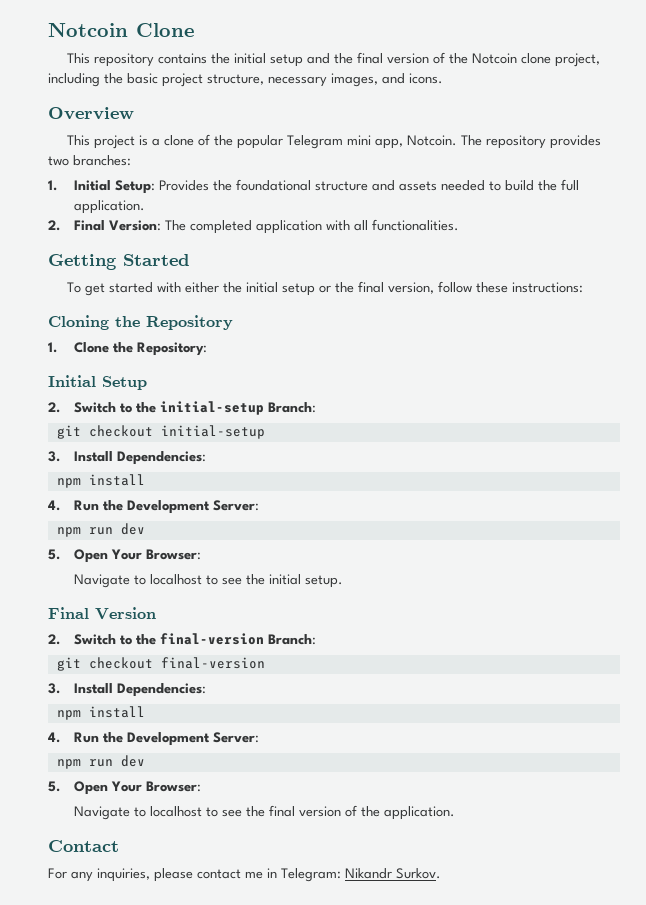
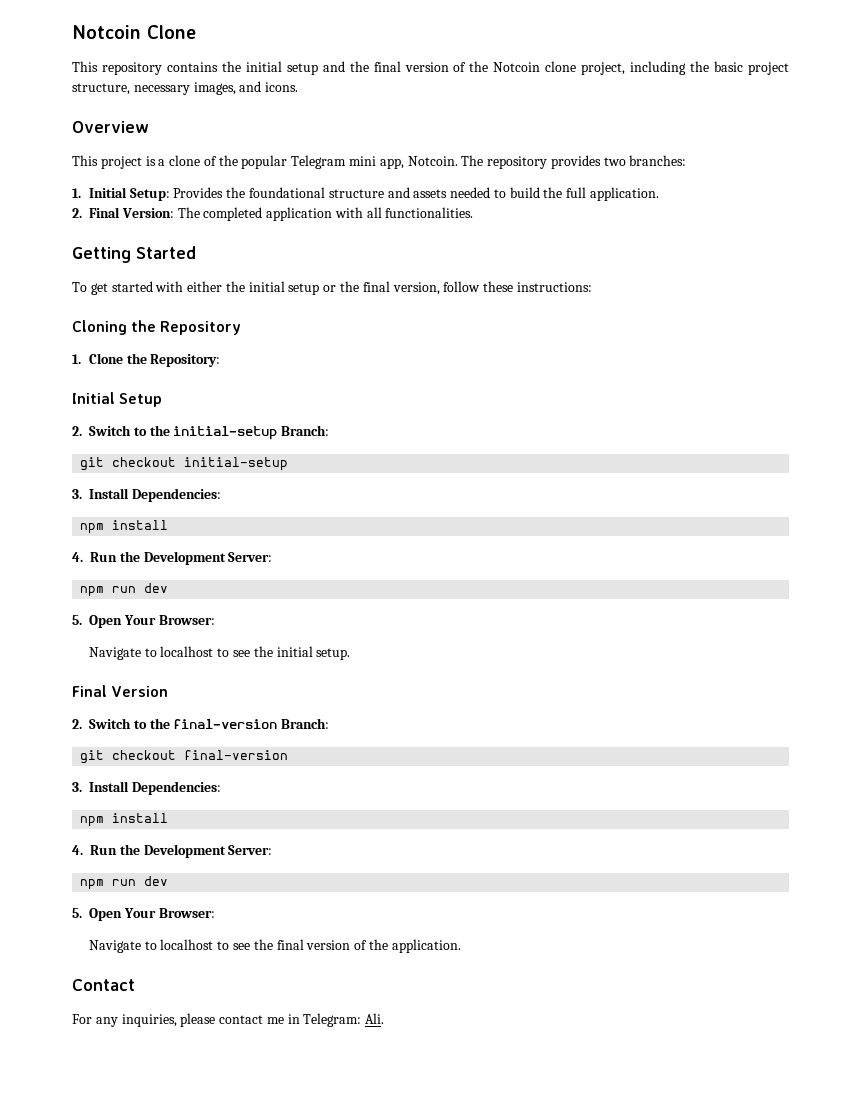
[345,868,441,879] Nikandr Surkov. -> [365,1013,385,1024] Ali.

